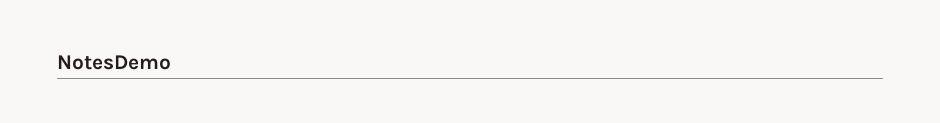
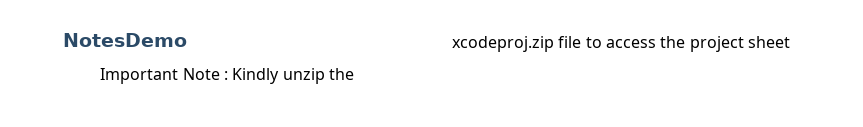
(171, 62) none -> [100,68,354,84] [452,36,790,52] // Important Note : Kindly unzip the xcodeproj.zip file to access the project sheet

